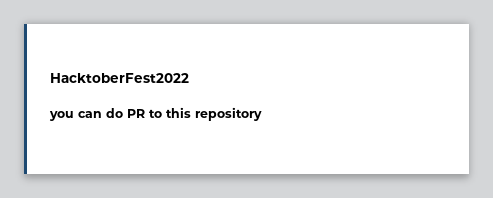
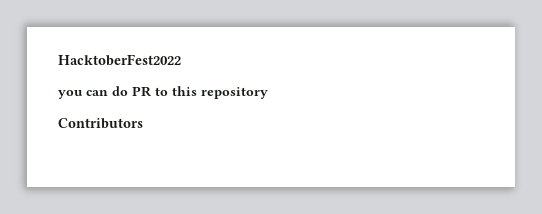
(262, 114) none -> [58,118,143,129] // Contributors

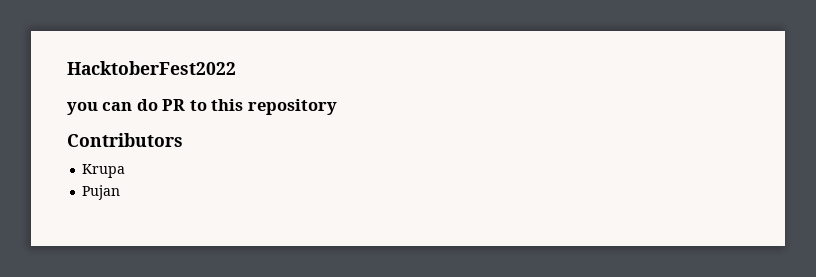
(143, 123) none -> [82,164,126,178] [82,185,121,200] // Krupa // Pujan

